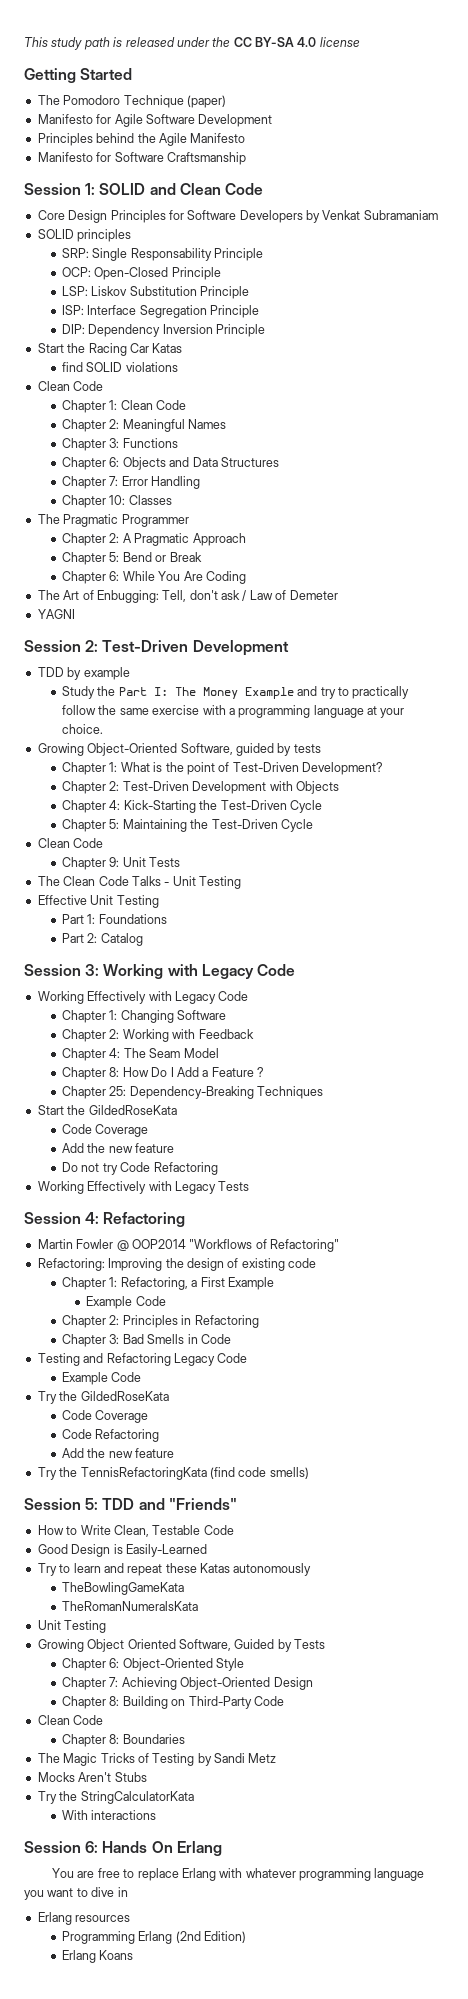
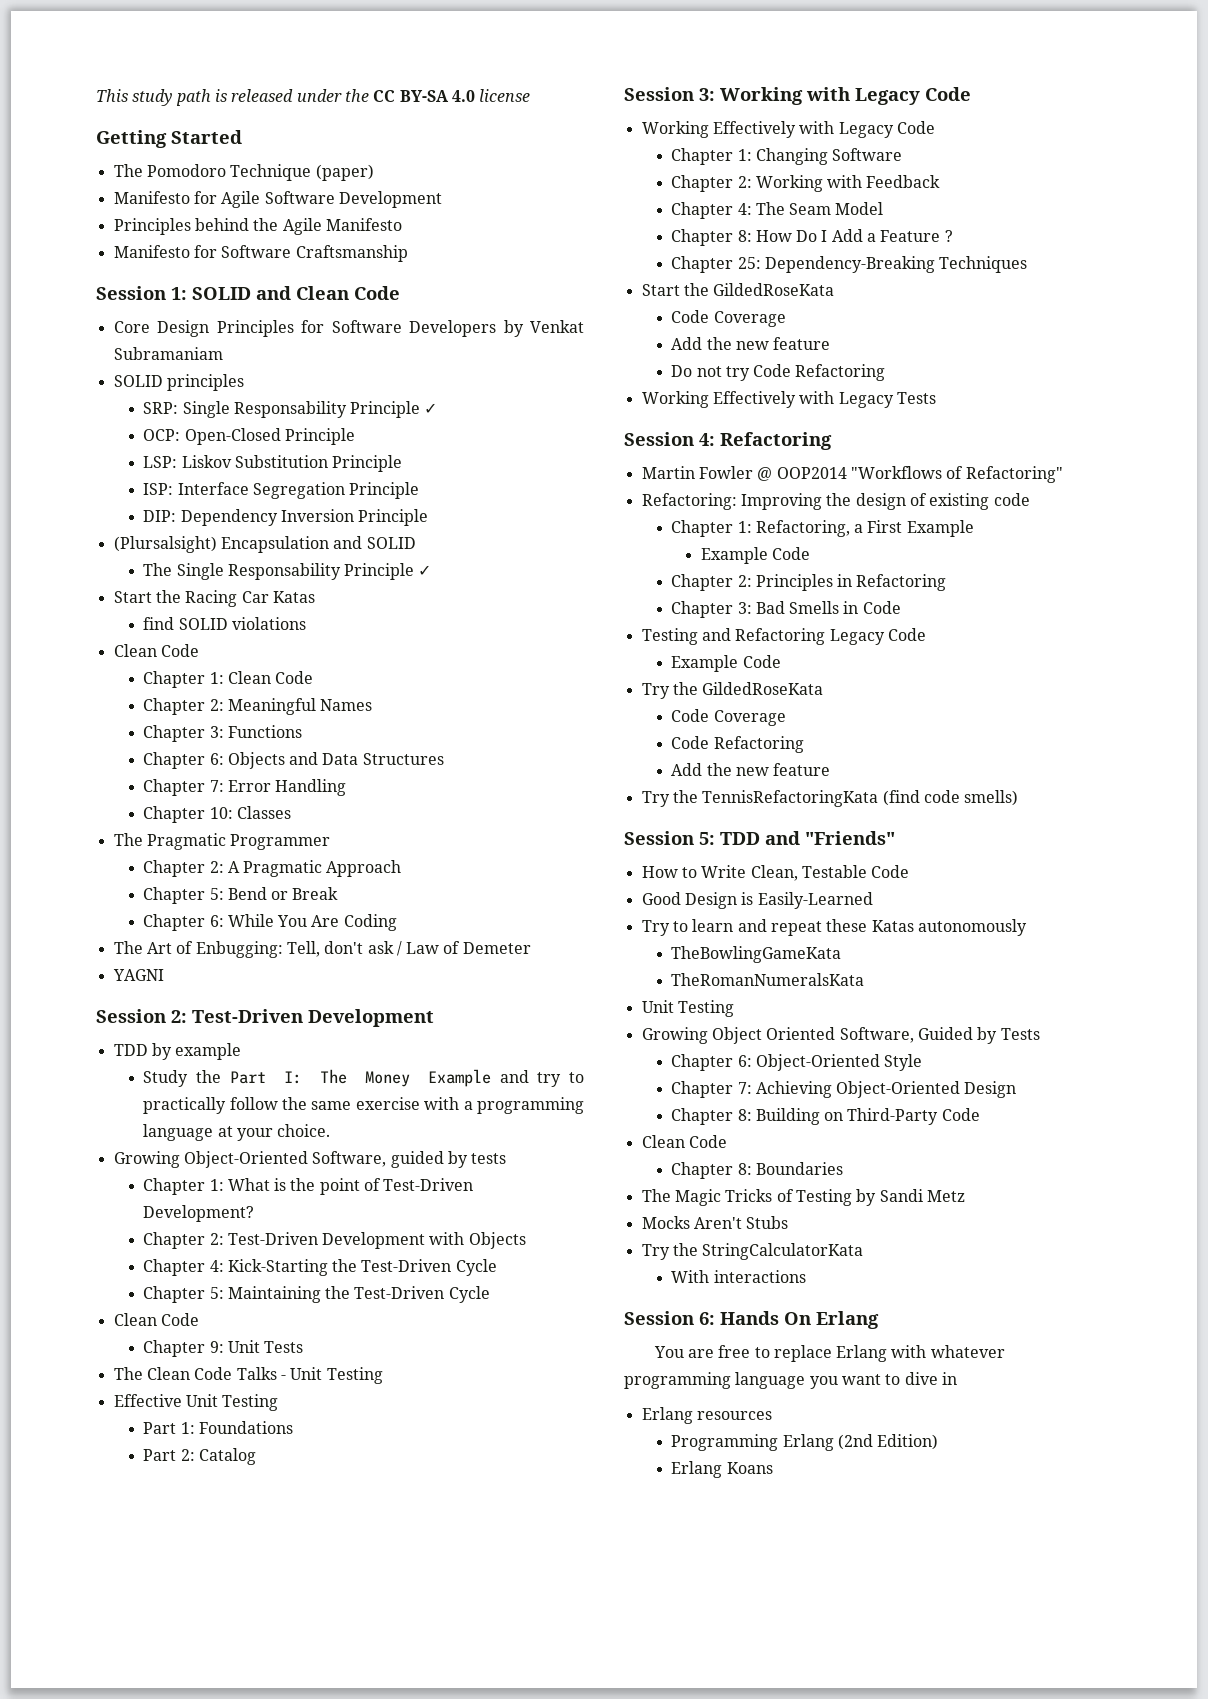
(264, 254) none -> [424,403,438,414] ✓
(266, 330) none -> [113,536,416,553] [143,563,432,580] // (Plursalsight) Encapsulation and SOLID // The Single Responsability Principle ✓

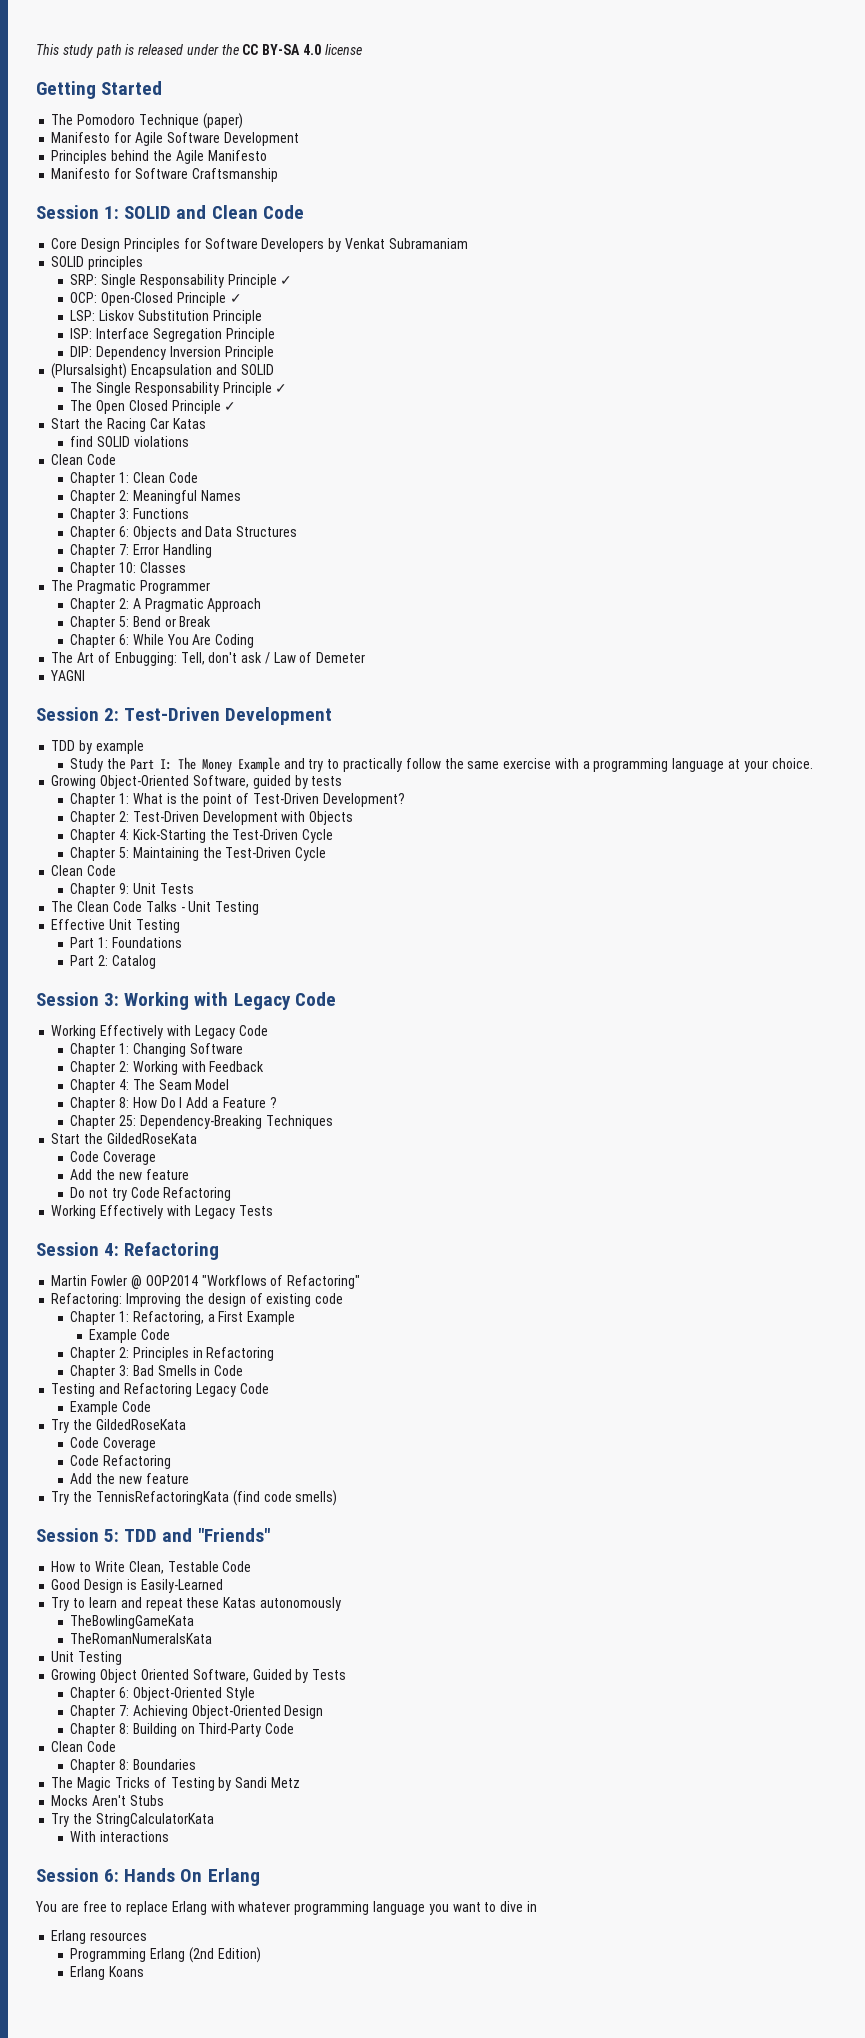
(355, 436) none -> [229,294,242,303] ✓
(432, 570) none -> [70,400,237,414] // The Open Closed Principle ✓

